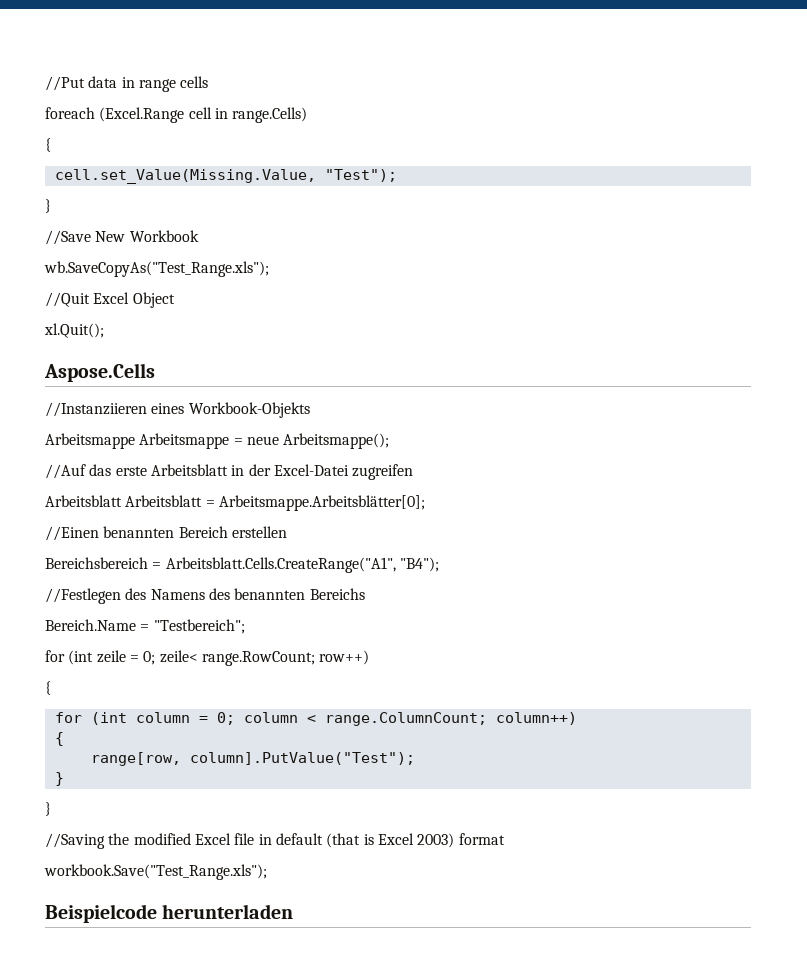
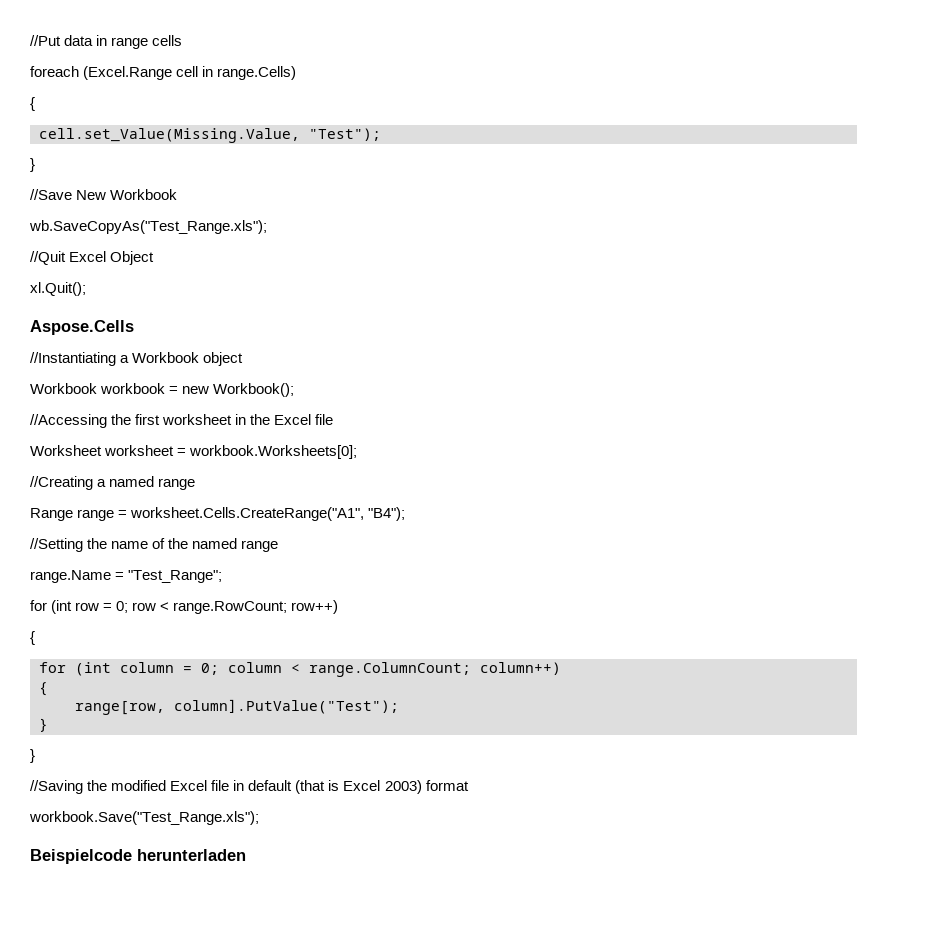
[45,402,310,418] [45,433,390,449] [45,464,414,480] [45,495,425,511] [45,526,287,541] [45,557,439,573] [45,588,365,604] [45,619,245,634] [45,650,198,665] //Instanziieren eines Workbook-Objekts // Arbeitsmappe Arbeitsmappe = neue Arbeitsmappe(); // //Auf das erste Arbeitsblatt in der Excel-Datei zugreifen // Arbeitsblatt Arbeitsblatt = Arbeitsmappe.Arbeitsblätter[0]; // //Einen benannten Bereich erstellen // Bereichsbereich = Arbeitsblatt.Cells.CreateRange("A1", "B4"); // //Festlegen des Namens des benannten Bereichs // Bereich.Name = "Testbereich"; // for (int zeile = 0; zeile< -> [30,352,244,366] [30,383,295,397] [30,414,334,428] [30,445,358,459] [30,476,196,490] [30,507,406,521] [30,538,279,552] [30,570,223,583] [30,600,170,614] //Instantiating a Workbook object // Workbook workbook = new Workbook(); // //Accessing the first worksheet in the Excel file // Worksheet worksheet = workbook.Worksheets[0]; // //Creating a named range // Range range = worksheet.Cells.CreateRange("A1", "B4"); // //Setting the name of the named range // range.Name = "Test_Range"; // for (int row = 0; row <

